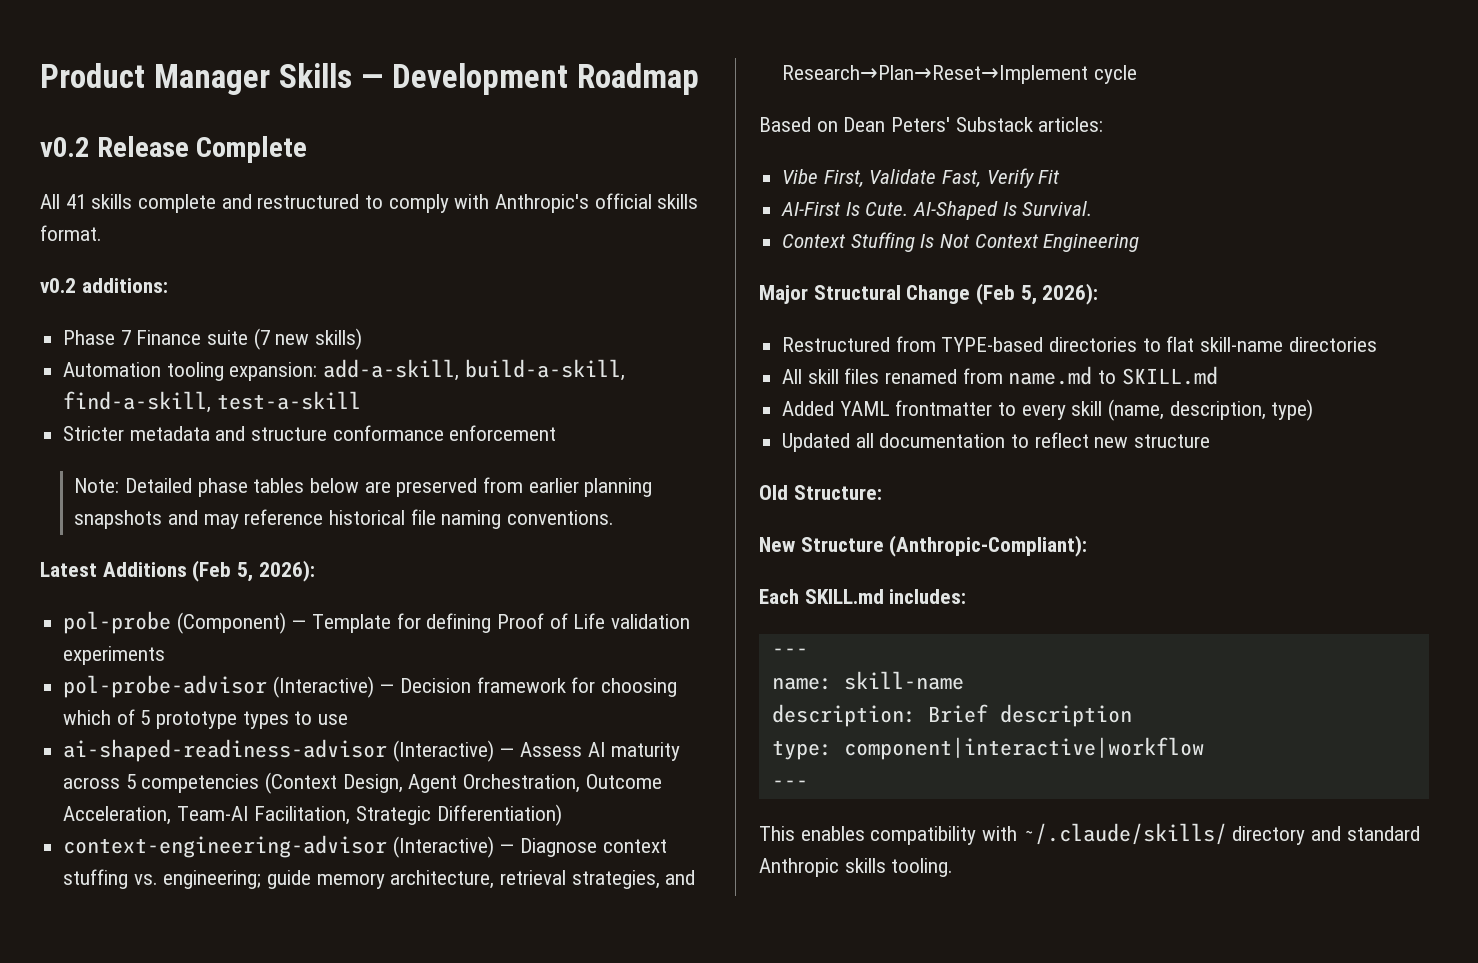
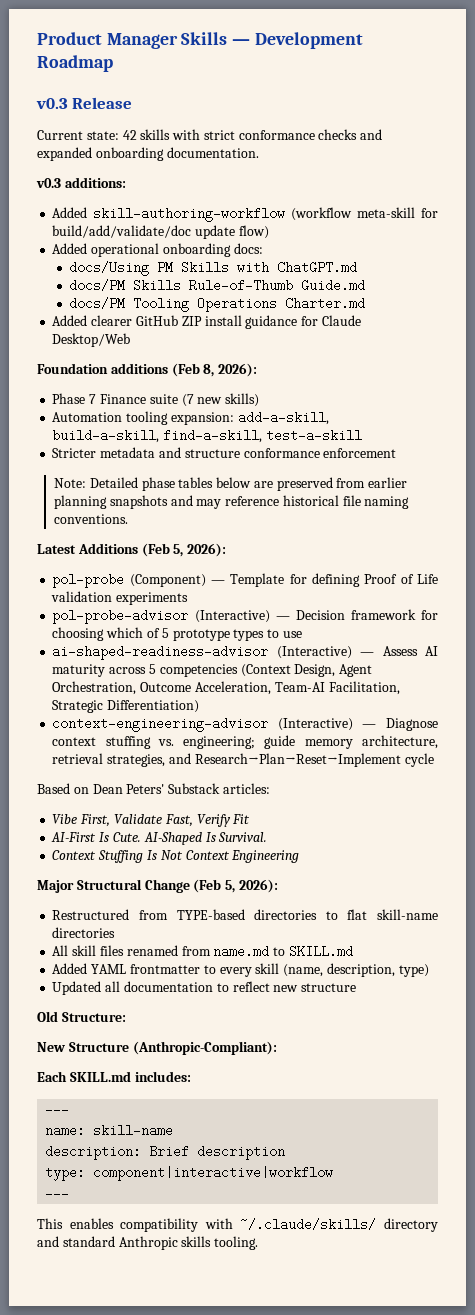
[40,137,89,157] v0.2 -> [36,98,68,109] v0.3
[196,136,308,163] [40,193,699,213] [40,225,102,241] [40,278,168,293] Complete // All 41 skills complete and restructured to comply with Anthropic's official skills format. // v0.2 additions: -> [37,129,383,140] [37,147,259,161] [36,177,126,188] [52,207,438,222] [52,225,269,239] [52,243,263,257] [69,261,358,276] [69,279,366,292] [69,297,366,312] [52,315,361,329] [52,333,131,347] [37,363,258,377] // Current state: 42 skills with strict conformance checks and expanded onboarding documentation. // v0.3 additions: // Added skill-authoring-workflow (workflow meta-skill for build/add/validate/doc update flow) // Added operational onboarding docs: // docs/Using PM Skills with ChatGPT.md // docs/PM Skills Rule-of-Thumb Guide.md // docs/PM Tooling Operations Charter.md // Added clearer GitHub ZIP install guidance for Claude Desktop/Web // Foundation additions (Feb 8, 2026):

